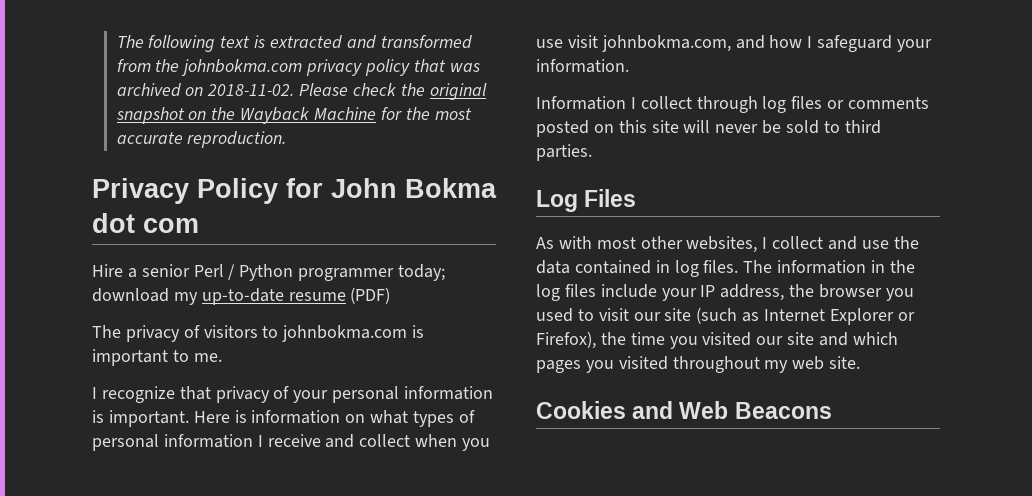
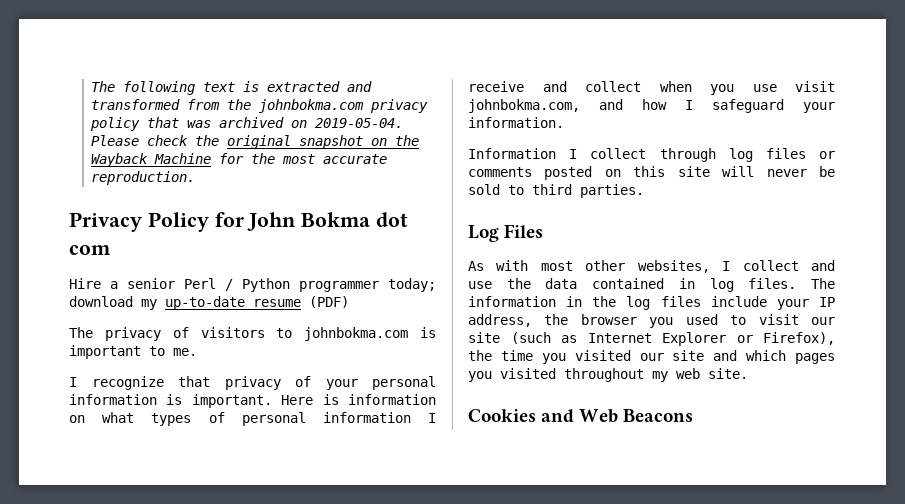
[207,84,295,96] 2018-11-02. -> [315,118,404,128] 2019-05-04.

